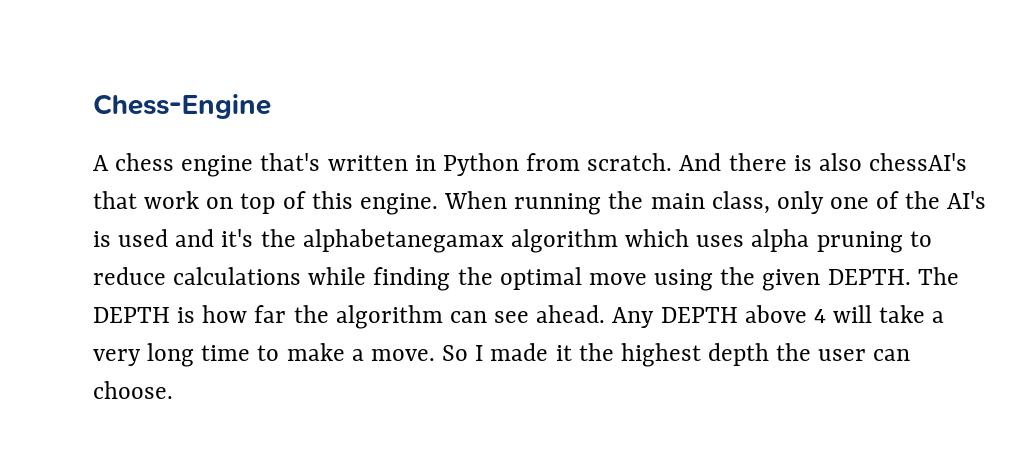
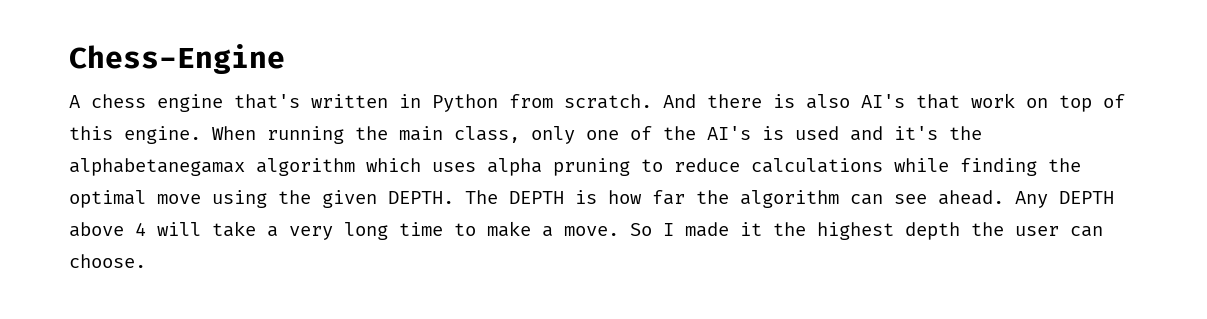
[869,153,968,171] chessAI's -> [861,94,905,108] AI's

